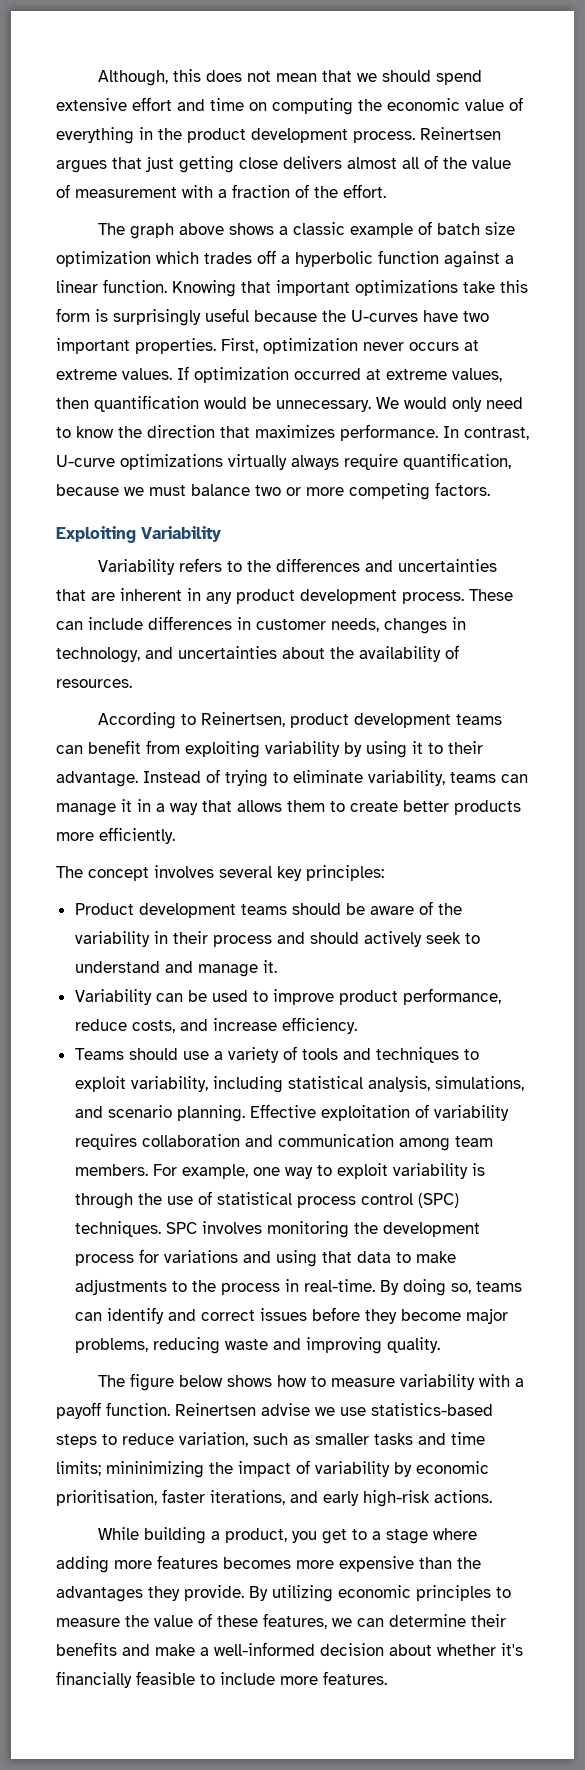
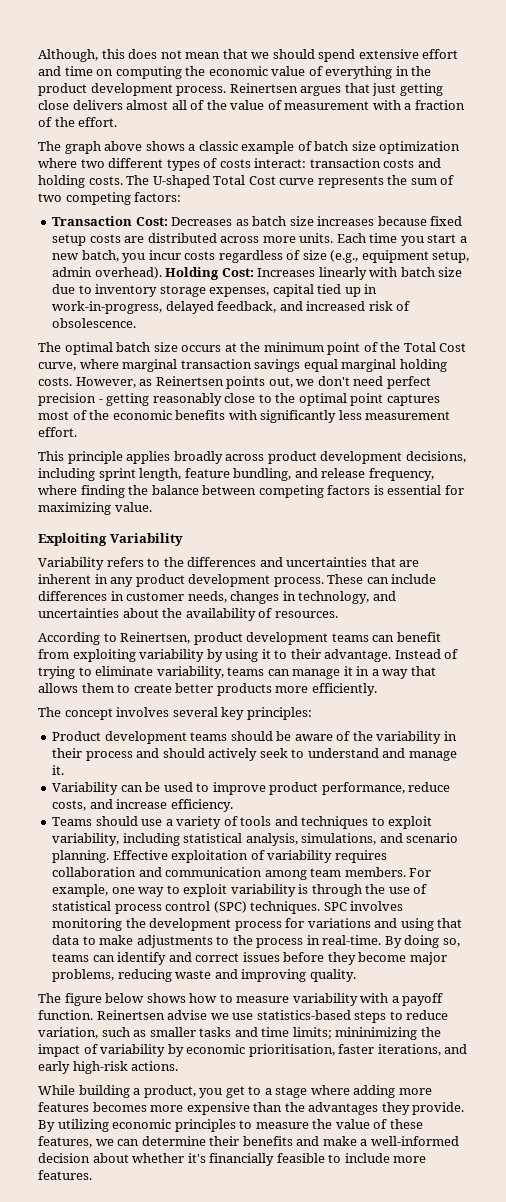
[156,250,514,268] [56,279,528,297] [56,308,489,326] [56,338,479,354] [56,366,502,383] [56,395,523,412] [56,424,529,441] [56,453,511,470] [56,482,490,500] which trades off a hyperbolic function against a linear function. Knowing that important optimizations take this form is surprisingly useful because the U-curves have two important properties. First, optimization never occurs at extreme values. If optimization occurred at extreme values, then quantification would be unnecessary. We would only need to know the direction that maximizes performance. In contrast, U-curve optimizations virtually always require quantification, because we must balance two or more competing factors. -> [38,158,441,171] [38,175,455,188] [38,192,182,205] [52,216,463,226] [52,233,467,246] [52,250,470,263] [52,267,463,280] [52,284,378,297] [52,301,411,314] [52,318,137,328] [38,342,467,355] [38,359,447,372] [38,376,431,389] [38,393,440,406] [38,410,451,423] [38,427,77,437] [38,451,466,464] [38,468,434,481] [38,485,464,498] [38,502,152,515] where two different types of costs interact: transaction costs and holding costs. The U-shaped Total Cost curve represents the sum of two competing factors: // Transaction Cost: Decreases as batch size increases because fixed setup costs are distributed across more units. Each time you start a new batch, you incur costs regardless of size (e.g., equipment setup, admin overhead). Holding Cost: Increases linearly with batch size due to inventory storage expenses, capital tied up in work-in-progress, delayed feedback, and increased risk of obsolescence. // The optimal batch size occurs at the minimum point of the Total Cost curve, where marginal transaction savings equal marginal holding costs. However, as Reinertsen points out, we don't need perfect precision - getting reasonably close to the optimal point captures most of the economic benefits with significantly less measurement effort. // This principle applies broadly across product development decisions, including sprint length, feature bundling, and release frequency, where finding the balance between competing factors is essential for maximizing value.

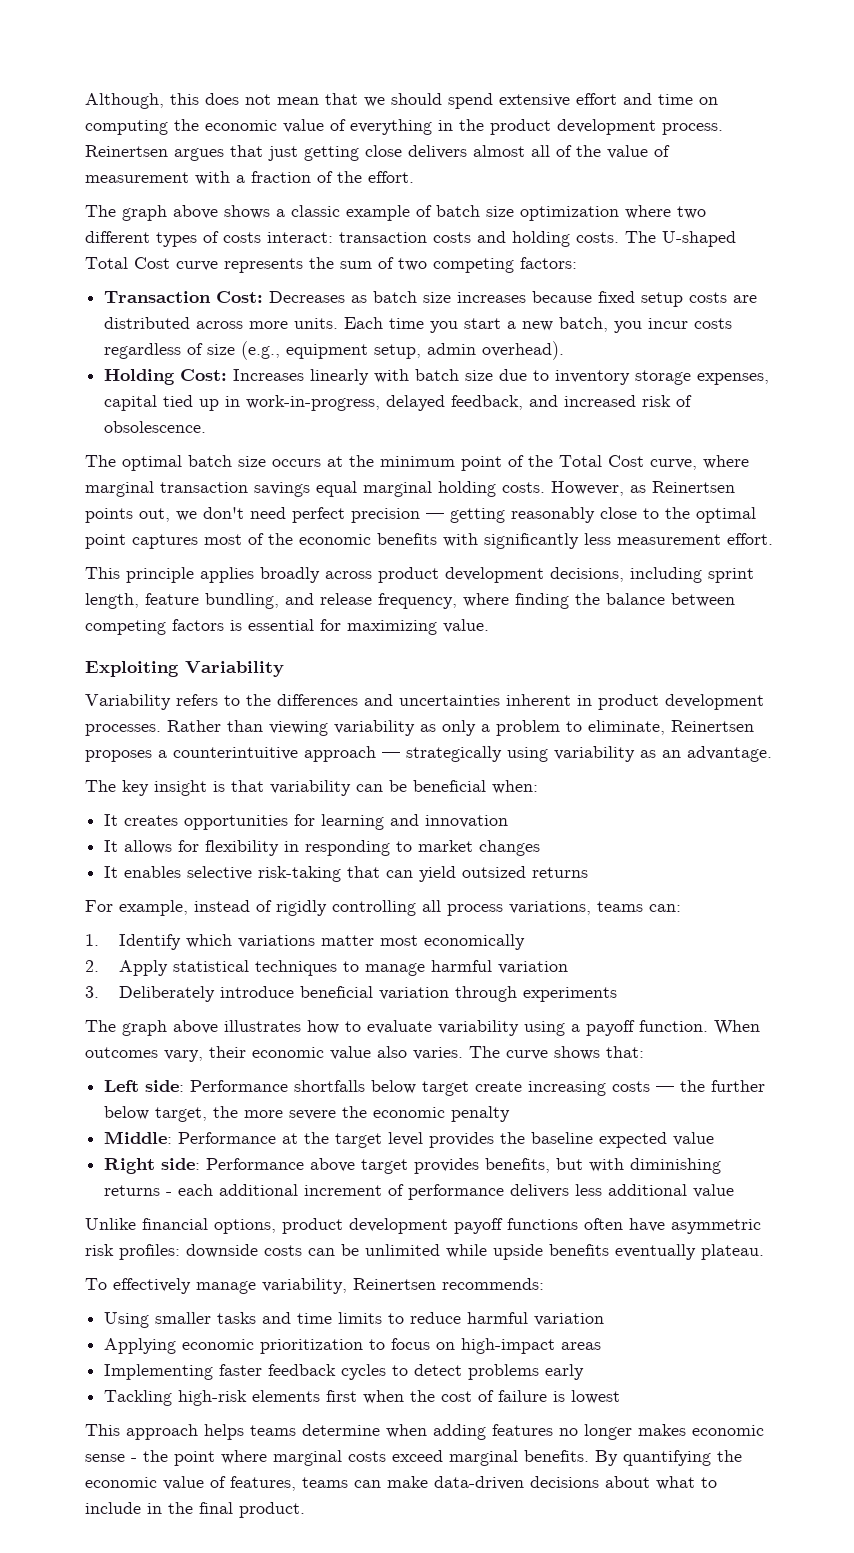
(162, 273) none -> (565, 350) //
[98,399,103,403] - -> [426,513,444,519] —
[370,557,420,567] that are -> (500, 700) none
[110,574,437,587] [38,591,396,604] [38,608,338,621] [38,632,441,645] [38,649,459,662] [38,666,436,679] [38,683,377,696] [38,707,312,720] [52,731,457,744] [52,748,457,761] [52,765,65,775] [52,782,451,795] [52,799,233,812] [52,816,433,829] [52,833,459,846] [52,850,387,863] [52,867,432,880] [52,884,428,897] [52,901,404,914] [52,918,463,931] [52,935,460,948] [52,952,447,965] [52,969,356,982] [38,993,444,1006] [38,1010,449,1023] [38,1027,441,1040] [38,1044,468,1057] [38,1061,179,1074] [38,1085,432,1098] [38,1102,465,1115] [38,1119,423,1132] [38,1136,459,1148] [38,1153,427,1166] [38,1170,92,1180] any product development process. These can include differences in customer needs, changes in technology, and uncertainties about the availability of resources. // According to Reinertsen, product development teams can benefit from exploiting variability by using it to their advantage. Instead of trying to eliminate variability, teams can manage it in a way that allows them to create better products more efficiently. // The concept involves several key principles: // Product development teams should be aware of the variability in their process and should actively seek to understand and manage it. // Variability can be used to improve product performance, reduce costs, and increase efficiency. // Teams should use a variety of tools and techniques to exploit variability, including statistical analysis, simulations, and scenario planning. Effective exploitation of variability requires collaboration and communication among team members. For example, one way to exploit variability is through the use of statistical process control (SPC) techniques. SPC involves monitoring the development process for variations and using that data to make adjustments to the process in real-time. By doing so, teams can identify and correct issues before they become major problems, reducing waste and improving quality. // The figure below shows how to measure variability with a payoff function. Reinertsen advise we use statistics-based steps to reduce variation, such as smaller tasks and time limits; mininimizing the impact of variability by economic prioritisation, faster iterations, and early high-risk actions. // While building a product, you get to a stage where adding more features becomes more expensive than the advantages they provide. By utilizing economic principles to measure the value of these features, we can determine their benefits and make a well-informed decision about whether it's financially feasible to include more features. -> [598,694,764,710] [85,720,754,736] [85,746,772,762] [85,780,538,796] [104,814,509,830] [104,840,541,856] [104,866,589,882] [85,900,681,916] [85,934,526,950] [85,960,569,976] [85,986,618,1002] [85,1020,760,1036] [85,1046,644,1062] [104,1080,766,1096] [104,1106,511,1122] [104,1131,715,1148] [104,1158,722,1174] [104,1184,735,1200] [85,1218,761,1234] [85,1244,764,1260] [85,1278,544,1294] [104,1312,605,1328] [104,1338,602,1354] [104,1364,585,1380] [104,1390,621,1406] [85,1424,764,1440] [85,1450,742,1466] [85,1476,717,1491] [85,1502,305,1518] product development processes. Rather than viewing variability as only a problem to eliminate, Reinertsen proposes a counterintuitive approach — strategically using variability as an advantage. // The key insight is that variability can be beneficial when: // It creates opportunities for learning and innovation // It allows for flexibility in responding to market changes // It enables selective risk-taking that can yield outsized returns // For example, instead of rigidly controlling all process variations, teams can: // 1. Identify which variations matter most economically // 2. Apply statistical techniques to manage harmful variation // 3. Deliberately introduce beneficial variation through experiments // The graph above illustrates how to evaluate variability using a payoff function. When outcomes vary, their economic value also varies. The curve shows that: // Left side: Performance shortfalls below target create increasing costs — the further below target, the more severe the economic penalty // Middle: Performance at the target level provides the baseline expected value // Right side: Performance above target provides benefits, but with diminishing returns - each additional increment of performance delivers less additional value // Unlike financial options, product development payoff functions often have asymmetric risk profiles: downside costs can be unlimited while upside benefits eventually plateau. // To effectively manage variability, Reinertsen recommends: // Using smaller tasks and time limits to reduce harmful variation // Applying economic prioritization to focus on high-impact areas // Implementing faster feedback cycles to detect problems early // Tackling high-risk elements first when the cost of failure is lowest // This approach helps teams determine when adding features no longer makes economic sense - the point where marginal costs exceed marginal benefits. By quantifying the economic value of features, teams can make data-driven decisions about what to include in the final product.

